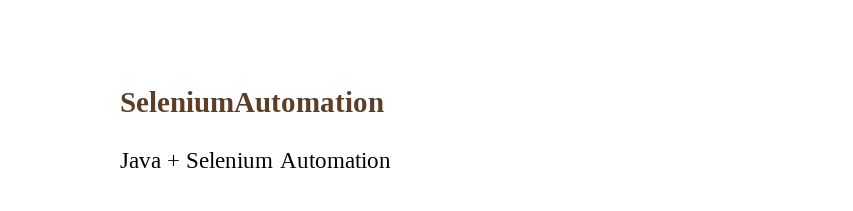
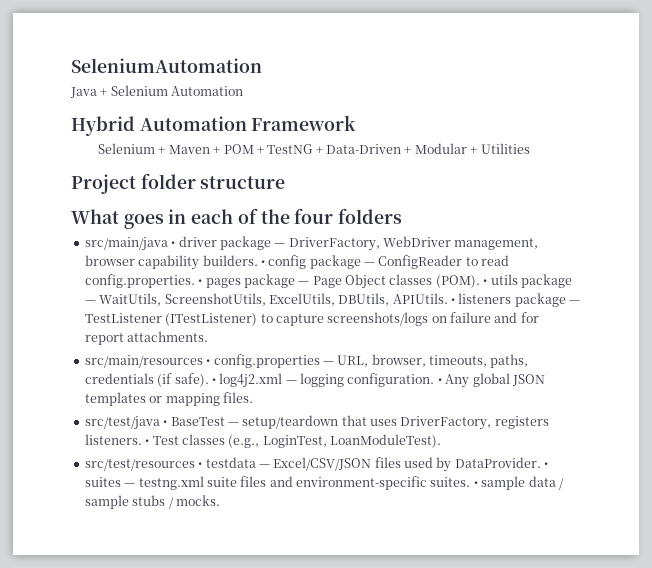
(391, 160) none -> [71,115,357,136] [98,143,530,154] [71,173,286,194] [71,208,403,229] [84,236,539,251] [84,255,510,270] [84,274,572,289] [84,293,581,307] [84,312,539,326] [84,331,209,345] [84,354,529,368] [84,373,545,388] [84,392,253,406] [84,415,549,430] [84,434,441,448] [84,457,549,472] [84,476,564,490] [84,495,220,509] // Hybrid Automation Framework // Selenium + Maven + POM + TestNG + Data-Driven + Modular + Utilities // Project folder structure // What goes in each of the four folders // src/main/java • driver package — DriverFactory, WebDriver management, browser capability builders. • config package — ConfigReader to read config.properties. • pages package — Page Object classes (POM). • utils package — WaitUtils, ScreenshotUtils, ExcelUtils, DBUtils, APIUtils. • listeners package — TestListener (ITestListener) to capture screenshots/logs on failure and for report attachments. // src/main/resources • config.properties — URL, browser, timeouts, paths, credentials (if safe). • log4j2.xml — logging configuration. • Any global JSON templates or mapping files. // src/test/java • BaseTest — setup/teardown that uses DriverFactory, registers listeners. • Test classes (e.g., LoginTest, LoanModuleTest). // src/test/resources • testdata — Excel/CSV/JSON files used by DataProvider. • suites — testng.xml suite files and environment-specific suites. • sample data / sample stubs / mocks.

